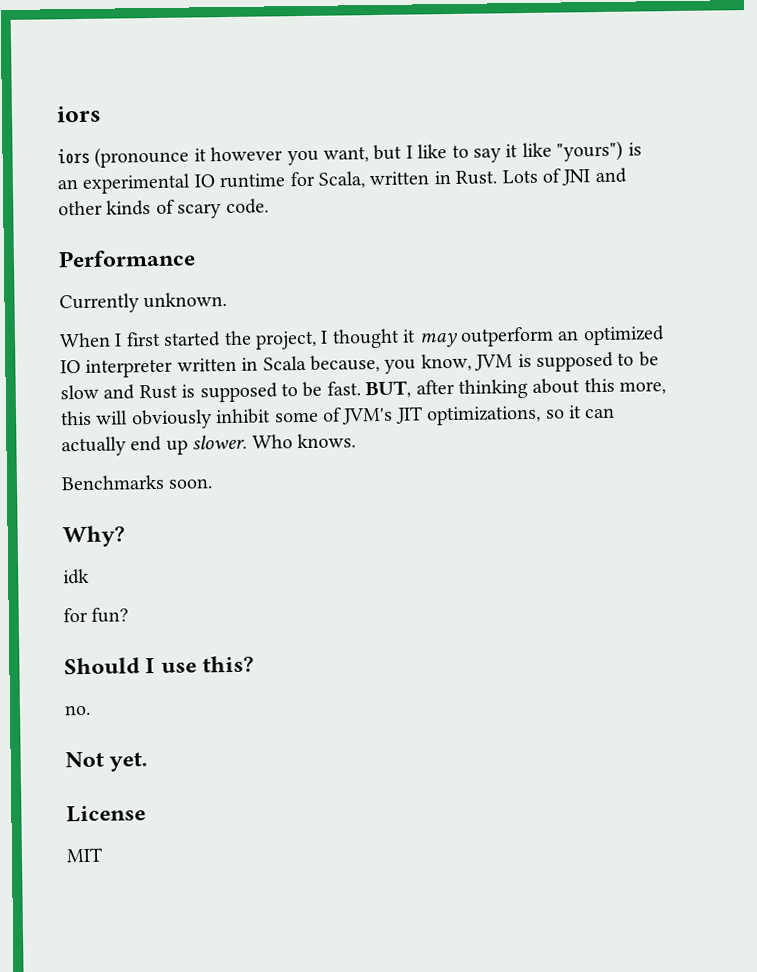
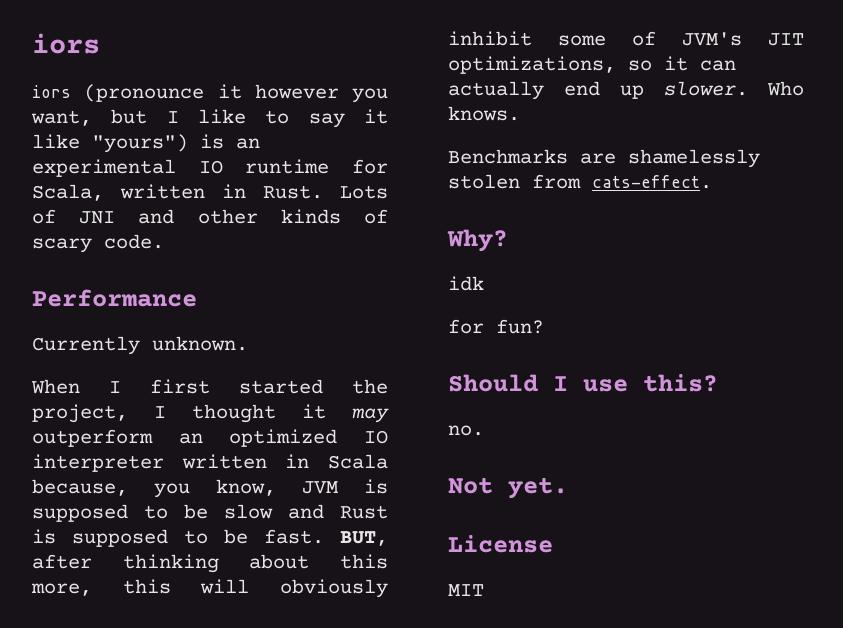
[168,478,214,489] soon. -> [580,149,760,168] [448,174,712,189] are shamelessly stolen from cats-effect.

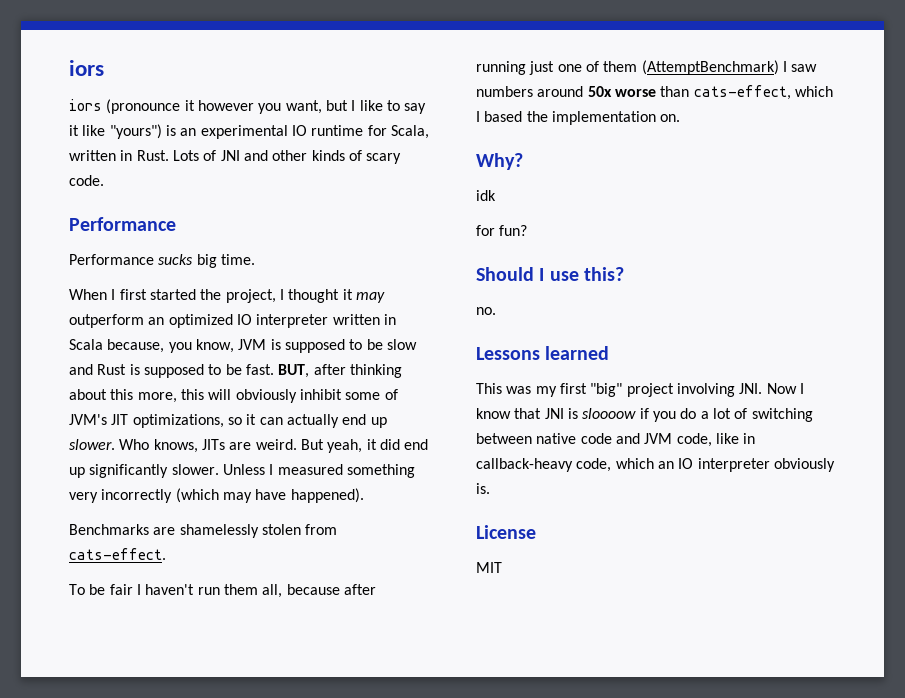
[32,336,248,355] Currently unknown. -> [69,254,255,268] Performance sucks big time.
[448,106,520,121] knows. -> [153,439,429,453] [69,464,415,478] [69,488,364,503] knows, JITs are weird. But yeah, it did end up significantly slower. Unless I measured something very incorrectly (which may have happened).
(712, 182) none -> [69,584,376,598] [476,60,818,75] [476,85,833,100] [476,111,681,125] // To be fair I haven't run them all, because after running just one of them (AttemptBenchmark) I saw numbers around 50x worse than cats-effect, which I based the implementation on.
[448,477,568,499] Not yet. -> [476,346,610,360] [476,383,804,397] [476,408,813,422] [476,433,756,447] [476,458,835,472] [476,483,490,494] Lessons learned // This was my first "big" project involving JNI. Now I know that JNI is sloooow if you do a lot of switching between native code and JVM code, like in callback-heavy code, which an IO interpreter obviously is.

